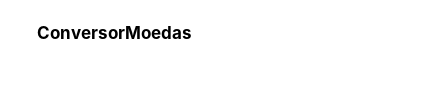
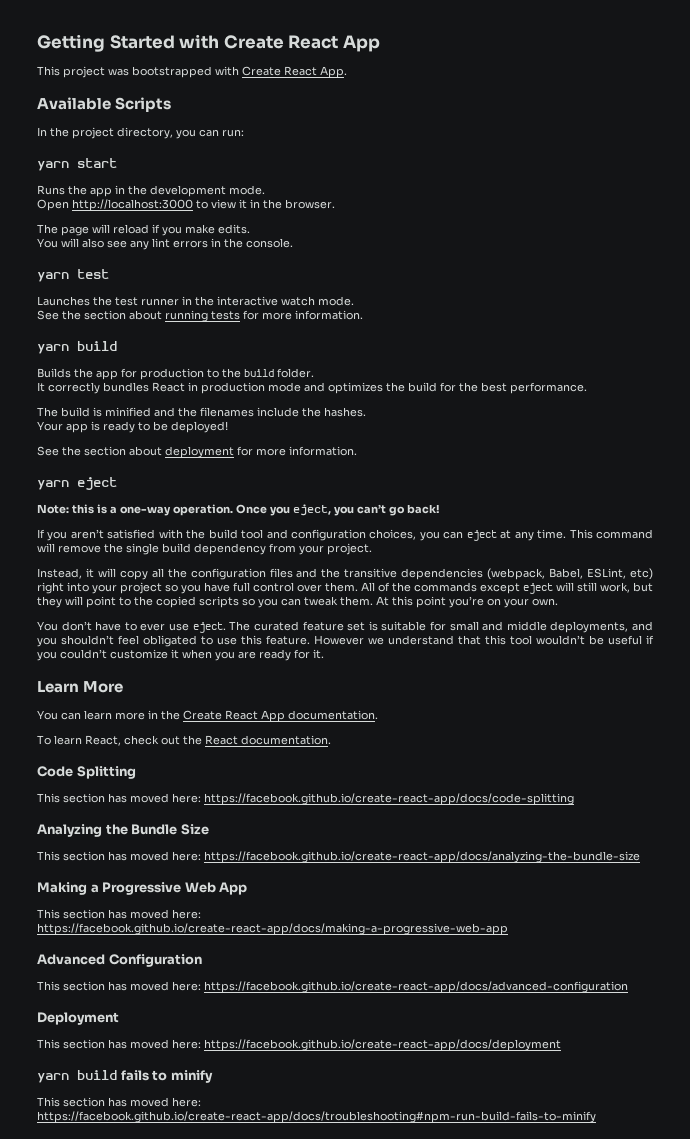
[37,26,192,39] ConversorMoedas -> [37,34,380,52] [37,66,347,78] [37,97,172,112] [37,127,244,139] [37,158,117,171] [37,185,265,197] [37,199,335,211] [37,224,250,236] [37,238,293,250] [37,269,109,282] [37,296,354,306] [37,310,363,322] [37,341,117,354] [37,368,314,380] [37,382,587,394] [37,407,366,417] [37,421,228,433] [37,446,357,458] [37,477,117,490] [37,504,439,516] [37,529,654,541] [37,543,372,555] [37,568,653,580] [37,582,653,594] [37,596,558,608] [37,621,653,633] [37,635,654,647] [37,649,324,661] [37,681,124,693] [37,710,378,722] [37,735,331,746] [37,766,136,779] [37,793,574,805] [37,824,209,837] [37,851,640,863] [37,882,248,895] [37,909,201,919] [37,923,508,935] [37,954,202,967] [37,981,628,993] [37,1012,119,1025] [37,1039,561,1051] [37,1070,213,1083] [37,1097,201,1107] [37,1111,596,1123] Getting Started with Create React App // This project was bootstrapped with Create React App. // Available Scripts // In the project directory, you can run: // yarn start // Runs the app in the development mode. // Open http://localhost:3000 to view it in the browser. // The page will reload if you make edits. // You will also see any lint errors in the console. // yarn test // Launches the test runner in the interactive watch mode. // See the section about running tests for more information. // yarn build // Builds the app for production to the build folder. // It correctly bundles React in production mode and optimizes the build for the best performance. // The build is minified and the filenames include the hashes. // Your app is ready to be deployed! // See the section about deployment for more information. // yarn eject // Note: this is a one-way operation. Once you eject, you can’t go back! // If you aren’t satisfied with the build tool and configuration choices, you can eject at any time. This command will remove the single build dependency from your project. // Instead, it will copy all the configuration files and the transitive dependencies (webpack, Babel, ESLint, etc) right into your project so you have full control over them. All of the commands except eject will still work, but they will point to the copied scripts so you can tweak them. At this point you’re on your own. // You don’t have to ever use eject. The curated feature set is suitable for small and middle deployments, and you shouldn’t feel obligated to use this feature. However we understand that this tool wouldn’t be useful if you couldn’t customize it when you are ready for it. // Learn More // You can learn more in the Create React App documentation. // To learn React, check out the React documentation. // Code Splitting // This section has moved here: https://facebook.github.io/create-react-app/docs/code-splitting // Analyzing the Bundle Size // This section has moved here: https://facebook.github.io/create-react-app/docs/analyzing-the-bundle-size // Making a Progressive Web App // This section has moved here: https://facebook.github.io/create-react-app/docs/making-a-progressive-web-app // Advanced Configuration // This section has moved here: https://facebook.github.io/create-react-app/docs/advanced-configuration // Deployment // This section has moved here: https://facebook.github.io/create-react-app/docs/deployment // yarn build fails to minify // This section has moved here: https://facebook.github.io/create-react-app/docs/troubleshooting#npm-run-build-fails-to-minify

